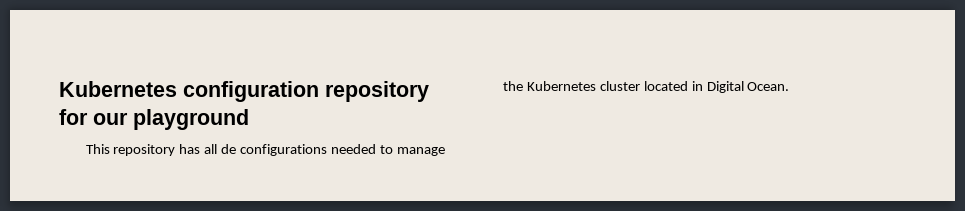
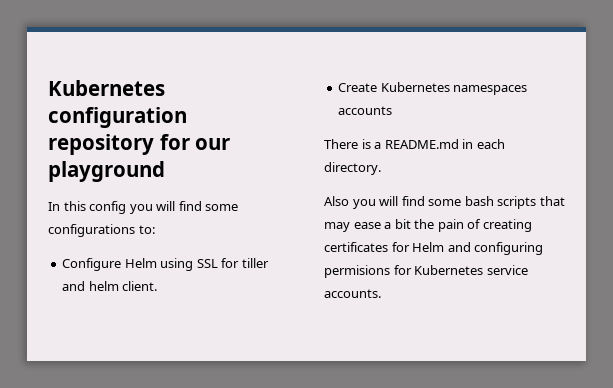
[85,144,445,156] [503,81,790,93] This repository has all de configurations needed to manage the Kubernetes cluster located in Digital Ocean. -> [48,201,239,214] [48,224,155,237] [62,258,269,271] [62,281,158,291] [338,82,528,95] [338,106,393,115] [324,139,505,149] [324,162,381,175] [324,196,565,209] [324,219,532,232] [324,242,544,255] [324,265,528,278] [324,289,381,298] In this config you will find some configurations to: // Configure Helm using SSL for tiller and helm client. // Create Kubernetes namespaces accounts // There is a README.md in each directory. // Also you will find some bash scripts that may ease a bit the pain of creating certificates for Helm and configuring permisions for Kubernetes service accounts.

